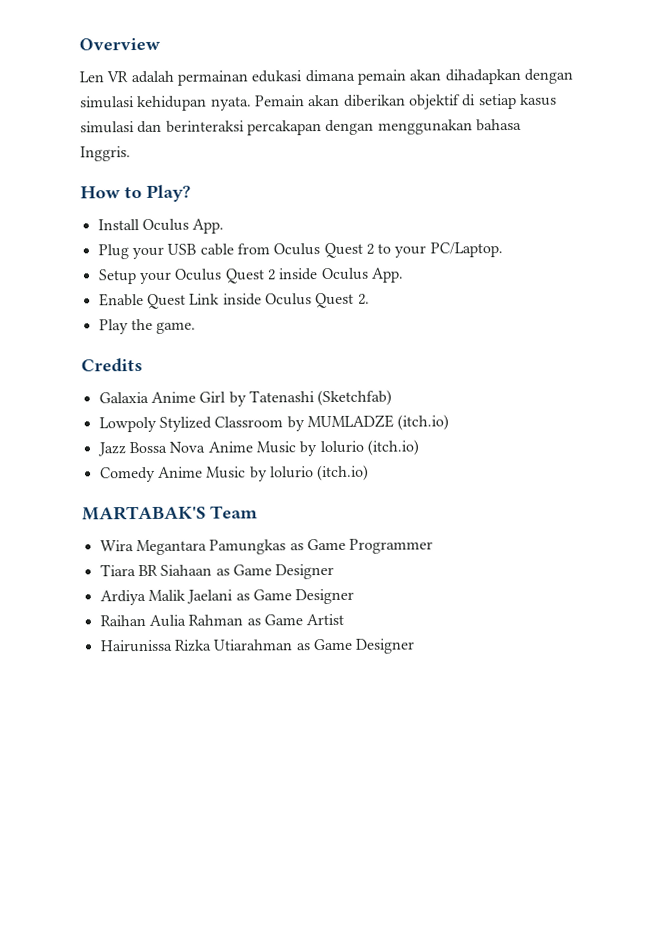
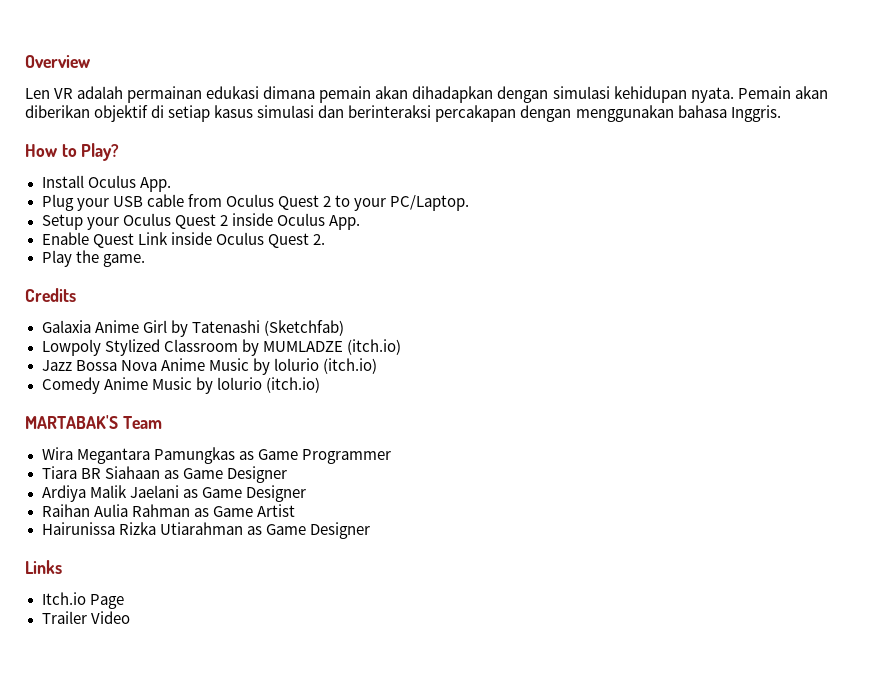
(416, 646) none -> [25,560,62,574] [41,592,124,609] [41,611,130,624] // Links // Itch.io Page // Trailer Video

